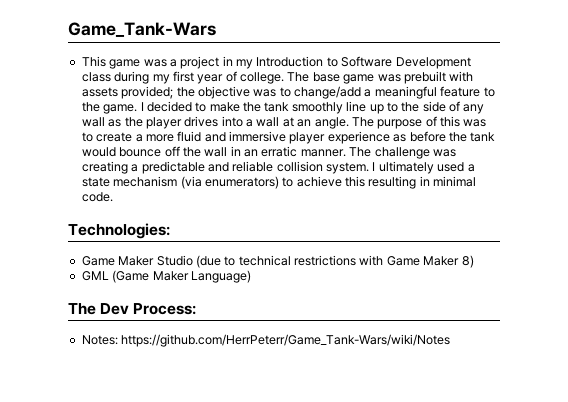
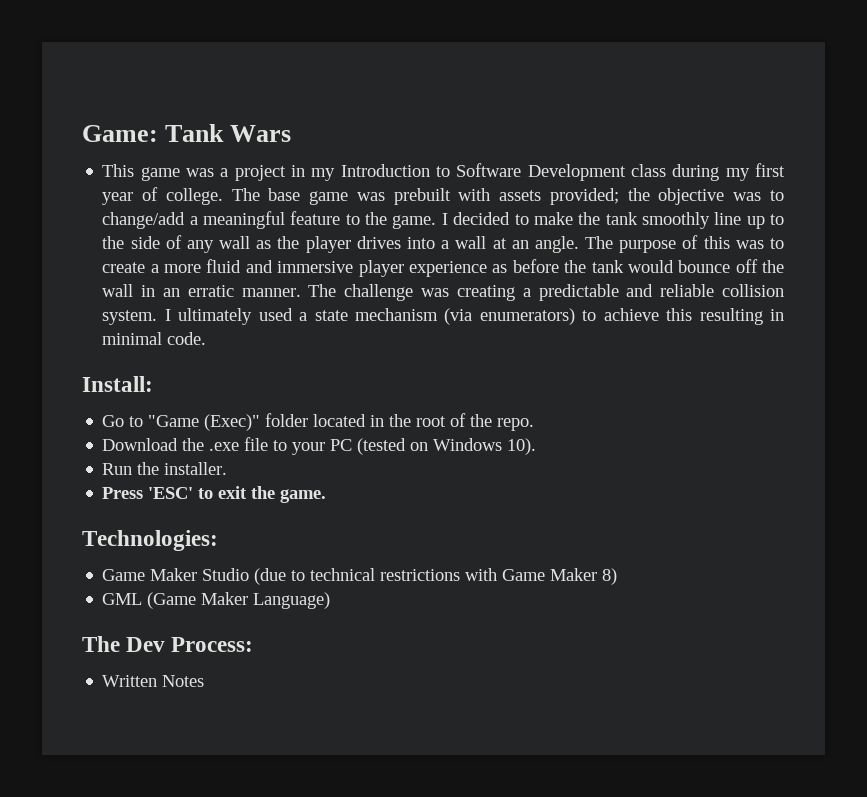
[68,22,216,37] Game_Tank-Wars -> [82,124,292,142] Game: Tank Wars
(113, 197) none -> [82,376,153,392] [102,413,535,431] [102,437,537,455] [102,462,228,475] [102,486,327,503] // Install: // Go to "Game (Exec)" folder located in the root of the repo. // Download the .exe file to your PC (tested on Windows 10). // Run the installer. // Press 'ESC' to exit the game.
[81,334,451,347] Notes: https://github.com/HerrPeterr/Game_Tank-Wars/wiki/Notes -> [102,675,205,687] Written Notes

